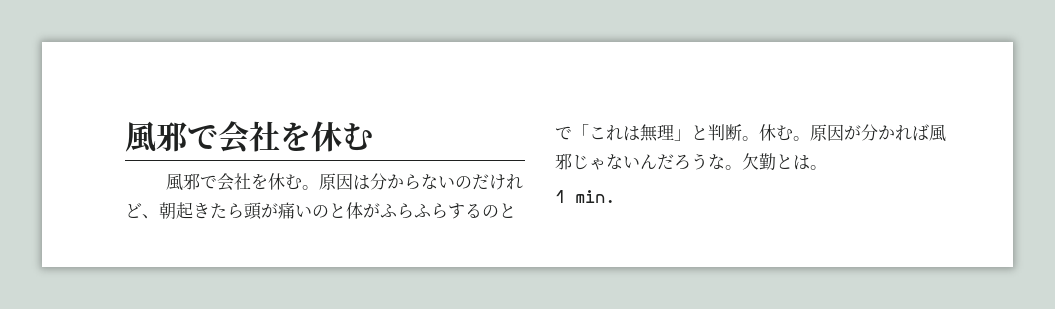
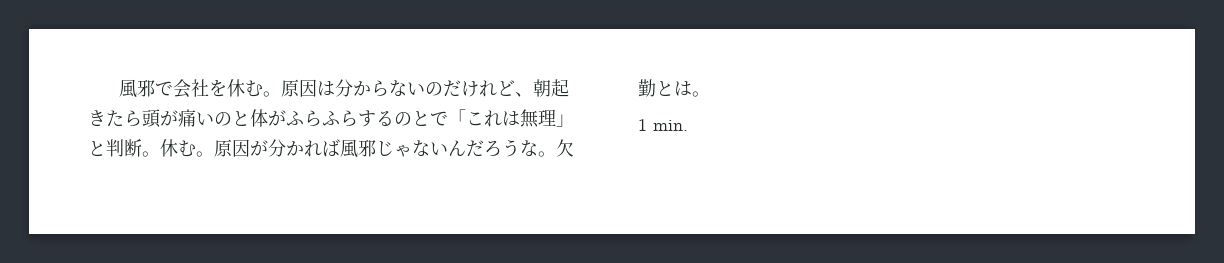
[125,121,373,154] [165,173,302,191] 風邪で会社を休む // 風邪で会社を休む -> [119,79,264,98] 風邪で会社を休む

